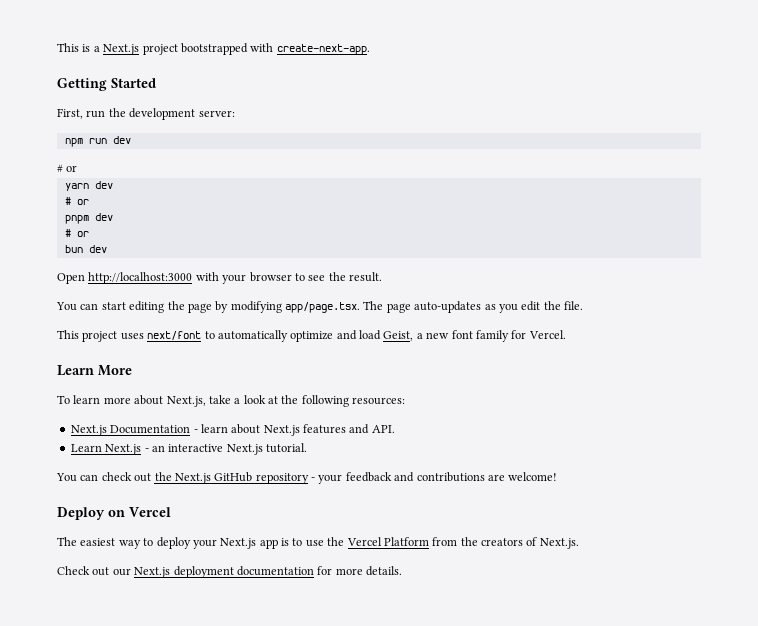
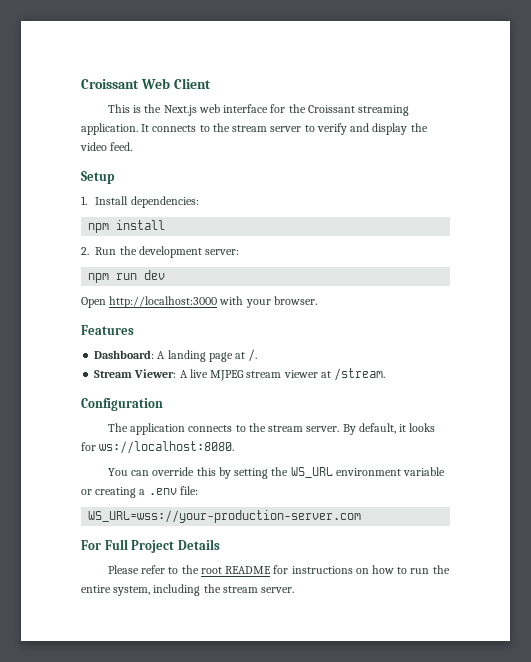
[57,43,370,55] [57,78,156,91] [57,108,106,119] This is a Next.js project bootstrapped with create-next-app. // Getting Started // First, run -> [81,78,211,89] [107,104,409,116] [81,123,428,135] [80,142,133,151] [81,171,115,184] [81,196,199,208] [88,220,166,233] [81,247,117,255] Croissant Web Client // This is the Next.js web interface for the Croissant streaming application. It connects to the stream server to verify and display the video feed. // Setup // 1. Install dependencies: // npm install // 2. Run
[57,164,78,172] [64,181,113,191] [64,197,89,205] [64,213,113,224] [64,229,89,237] [64,245,107,253] [57,272,382,284] [56,301,583,313] [57,330,566,342] [57,365,132,376] [57,395,406,407] [70,424,395,436] [70,443,307,455] [56,472,558,484] [57,507,171,520] [57,537,579,549] [57,566,402,578] # or // yarn dev // # or // pnpm dev // # or // bun dev // Open http://localhost:3000 with your browser to see the result. // You can start editing the page by modifying app/page.tsx. The page auto-updates as you edit the file. // This project uses next/font to automatically optimize and load Geist, a new font family for Vercel. // Learn More // To learn more about Next.js, take a look at the following resources: // Next.js Documentation - learn about Next.js features and API. // Learn Next.js - an interactive Next.js tutorial. // You can check out the Next.js GitHub repository - your feedback and contributions are welcome! // Deploy on Vercel // The easiest way to deploy your Next.js app is to use the Vercel Platform from the creators of Next.js. // Check out our Next.js deployment documentation for more details. -> [81,296,317,308] [81,325,134,335] [94,349,258,362] [94,368,386,381] [81,398,163,411] [107,423,436,435] [81,441,235,454] [107,467,445,479] [81,486,198,498] [88,510,362,523] [81,539,220,553] [107,565,450,574] [81,584,295,596] Open http://localhost:3000 with your browser. // Features // Dashboard: A landing page at /. // Stream Viewer: A live MJPEG stream viewer at /stream. // Configuration // The application connects to the stream server. By default, it looks for ws://localhost:8080. // You can override this by setting the WS_URL environment variable or creating a .env file: // WS_URL=wss://your-production-server.com // For Full Project Details // Please refer to the root README for instructions on how to run the entire system, including the stream server.

